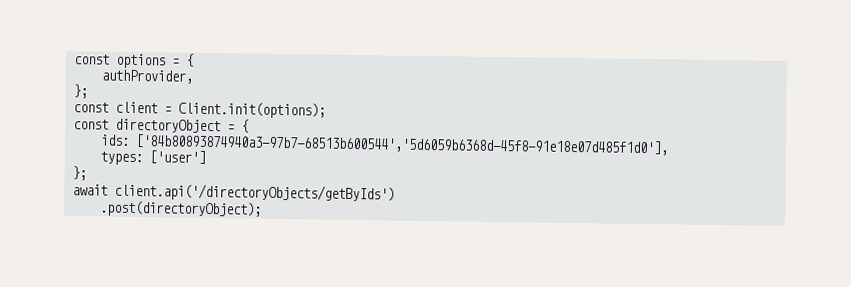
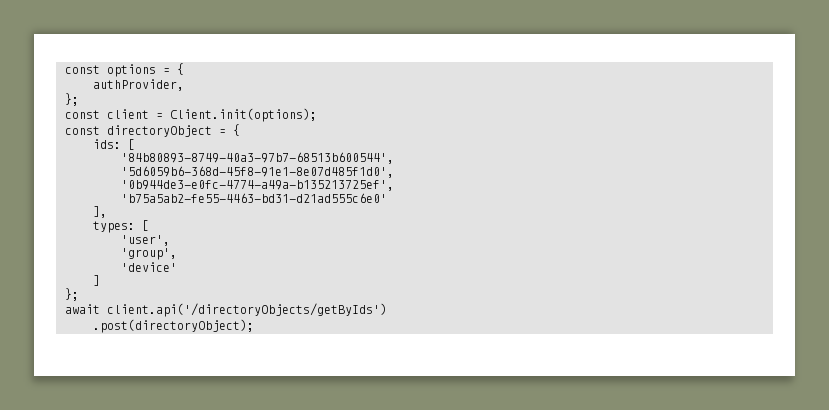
[135,134,670,156] [100,150,207,166] ['84b80893874940a3-97b7-68513b600544','5d6059b6368d-45f8-91e18e07d485f1d0'], // types: ['user'] -> [127,139,135,150] [120,152,394,164] [120,166,394,178] [120,180,394,191] [120,193,387,203] [92,206,107,218] [92,220,149,233] [120,235,170,246] [120,248,177,260] [120,262,177,272] [92,275,100,286] [ // '84b80893-8749-40a3-97b7-68513b600544', // '5d6059b6-368d-45f8-91e1-8e07d485f1d0', // '0b944de3-e0fc-4774-a49a-b135213725ef', // 'b75a5ab2-fe55-4463-bd31-d21ad555c6e0' // ], // types: [ // 'user', // 'group', // 'device' // ]

